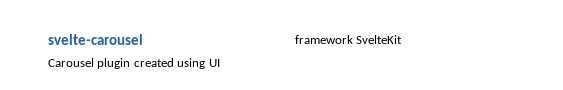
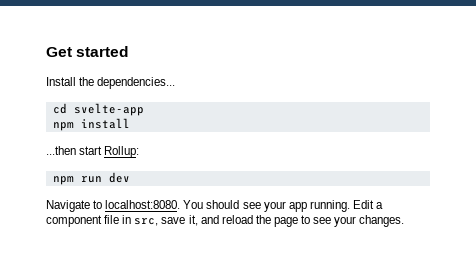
[48,34,143,45] [48,58,220,69] [295,35,403,44] svelte-carousel // Carousel plugin created using UI framework SvelteKit -> [46,46,129,57] [46,77,176,89] [52,103,144,116] [52,118,130,131] [46,146,140,158] [52,172,130,185] [46,200,384,212] [46,215,405,227] Get started // Install the dependencies... // cd svelte-app // npm install // ...then start Rollup: // npm run dev // Navigate to localhost:8080. You should see your app running. Edit a component file in src, save it, and reload the page to see your changes.

